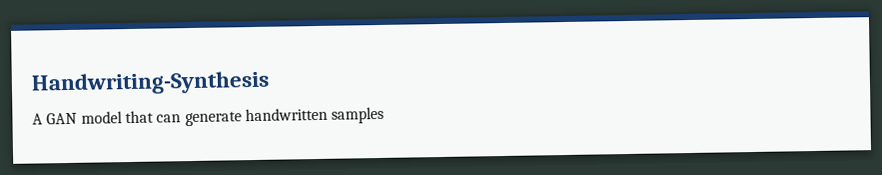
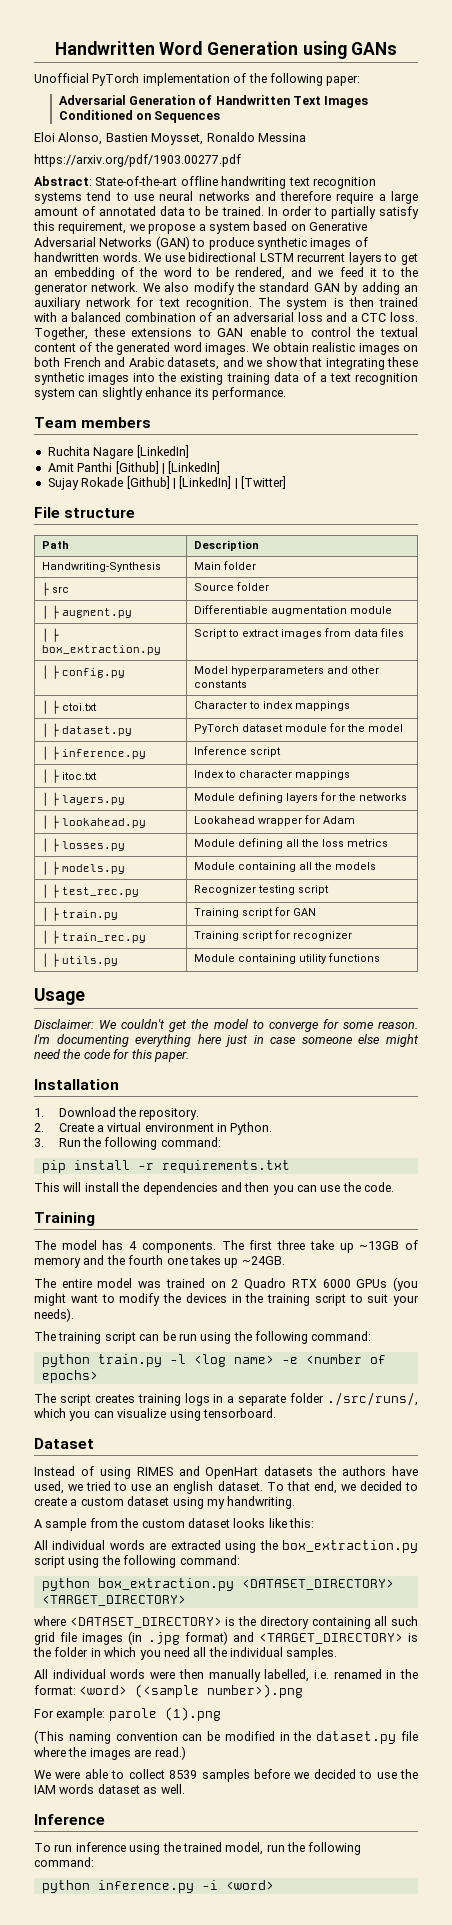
[31,70,270,96] [32,106,385,127] Handwriting-Synthesis // A GAN model that can generate handwritten samples -> [54,41,398,59] [34,73,361,86] [58,95,369,108] [58,110,221,123] [34,132,306,145] [34,154,241,167] [34,176,376,189] [34,191,419,204] [34,206,419,219] [33,221,367,234] [34,236,368,250] [34,252,418,265] [34,267,418,280] [34,282,418,295] [34,297,419,310] [34,312,419,322] [34,327,418,340] [34,342,418,355] [34,357,418,370] [34,372,419,385] [34,387,286,400] [34,417,152,428] [47,445,189,459] [47,461,221,474] [47,476,286,490] [34,507,136,518] [41,541,69,549] [193,540,259,551] [41,562,161,572] [193,561,256,570] [41,582,69,596] [193,582,269,591] [41,605,132,619] [193,605,392,616] [41,628,59,642] [41,645,161,655] [193,628,404,639] [41,665,125,679] [193,666,379,676] [193,680,247,688] [41,700,97,714] [193,701,350,711] [41,723,132,737] [193,723,403,734] [41,746,146,760] [193,746,281,757] [41,769,97,783] [193,770,350,780] [41,792,125,806] [193,792,407,803] [41,815,146,829] [193,815,355,826] [41,838,125,852] [193,838,388,849] [41,861,125,875] [193,862,376,872] [41,884,139,898] [193,885,329,895] [41,907,118,921] [193,907,316,918] [41,930,146,944] [193,930,352,941] [41,953,118,967] [193,953,380,964] [34,988,85,1005] [34,1019,418,1032] [34,1034,419,1047] [34,1049,189,1062] [34,1079,119,1090] [34,1107,200,1120] [34,1122,273,1135] [34,1137,221,1150] [41,1160,290,1173] [34,1182,395,1195] [34,1212,95,1226] [34,1240,419,1253] [34,1255,285,1268] [34,1277,419,1291] [34,1293,419,1306] [34,1308,74,1322] [34,1331,372,1344] [41,1354,386,1367] [41,1370,98,1383] [34,1392,418,1406] [34,1408,276,1421] [34,1438,94,1449] [34,1466,419,1479] [34,1481,419,1494] [34,1496,296,1509] [34,1518,314,1531] [34,1540,418,1553] [34,1555,240,1568] [41,1578,394,1591] [41,1595,186,1606] [34,1616,419,1629] [34,1631,418,1645] [33,1647,338,1660] [34,1669,418,1682] [34,1684,304,1698] [34,1707,221,1721] [34,1730,418,1744] [34,1746,186,1760] [34,1769,419,1782] [34,1784,185,1794] [34,1814,105,1825] [34,1842,362,1855] [34,1857,94,1867] [41,1880,274,1893] Handwritten Word Generation using GANs // Unofficial PyTorch implementation of the following paper: // Adversarial Generation of Handwritten Text Images Conditioned on Sequences // Eloi Alonso, Bastien Moysset, Ronaldo Messina // https://arxiv.org/pdf/1903.00277.pdf // Abstract: State-of-the-art offline handwriting text recognition systems tend to use neural networks and therefore require a large amount of annotated data to be trained. In order to partially satisfy this requirement, we propose a system based on Generative Adversarial Networks (GAN) to produce synthetic images of handwritten words. We use bidirectional LSTM recurrent layers to get an embedding of the word to be rendered, and we feed it to the generator network. We also modify the standard GAN by adding an auxiliary network for text recognition. The system is then trained with a balanced combination of an adversarial loss and a CTC loss. Together, these extensions to GAN enable to control the textual content of the generated word images. We obtain realistic images on both French and Arabic datasets, and we show that integrating these synthetic images into the existing training data of a text recognition system can slightly enhance its performance. // Team members // Ruchita Nagare [LinkedIn] // Amit Panthi [Github] | [LinkedIn] // Sujay Rokade [Github] | [LinkedIn] | [Twitter] // File structure // Path | Description // Handwriting-Synthesis | Main folder // ├ src | Source folder // │ ├ augment.py | Differentiable augmentation module // │ ├ box_extraction.py | Script to extract images from data files // │ ├ config.py | Model hyperparameters and other constants // │ ├ ctoi.txt | Character to index mappings // │ ├ dataset.py | PyTorch dataset module for the model // │ ├ inference.py | Inference script // │ ├ itoc.txt | Index to character mappings // │ ├ layers.py | Module defining layers for the networks // │ ├ lookahead.py | Lookahead wrapper for Adam // │ ├ losses.py | Module defining all the loss metrics // │ ├ models.py | Module containing all the models // │ ├ test_rec.py | Recognizer testing script // │ ├ train.py | Training script for GAN // │ ├ train_rec.py | Training script for recognizer // │ ├ utils.py | Module containing utility functions // Usage // Disclaimer: We couldn't get the model to converge for some reason. I'm documenting everything here just in case someone else might need the code for this paper. // Installation // 1. Download the repository. // 2. Create a virtual environment in Python. // 3. Run the following command: // pip install -r requirements.txt // This will install the dependencies and then you can use the code. // Training // The model has 4 components. The first three take up ~13GB of memory and the fourth one takes up ~24GB. // The entire model was trained on 2 Quadro RTX 6000 GPUs (you might want to modify the devices in the training script to suit your needs). // The training script can be run using the following command: // python train.py -l <log name> -e <number of epochs> // The script creates training logs in a separate folder ./src/runs/, which you can visualize using tensorboard. // Dataset // Instead of using RIMES and OpenHart datasets the authors have used, we tried to use an english dataset. To that end, we decided to create a custom dataset using my handwriting. // A sample from the custom dataset looks like this: // All individual words are extracted using the box_extraction.py script using the following command: // python box_extraction.py <DATASET_DIRECTORY> <TARGET_DIRECTORY> // where <DATASET_DIRECTORY> is the directory containing all such grid file images (in .jpg format) and <TARGET_DIRECTORY> is the folder in which you need all the individual samples. // All individual words were then manually labelled, i.e. renamed in the format: <word> (<sample number>).png // For example: parole (1).png // (This naming convention can be modified in the dataset.py file where the images are read.) // We were able to collect 8539 samples before we decided to use the IAM words dataset as well. // Inference // To run inference using the trained model, run the following command: // python inference.py -i <word>

